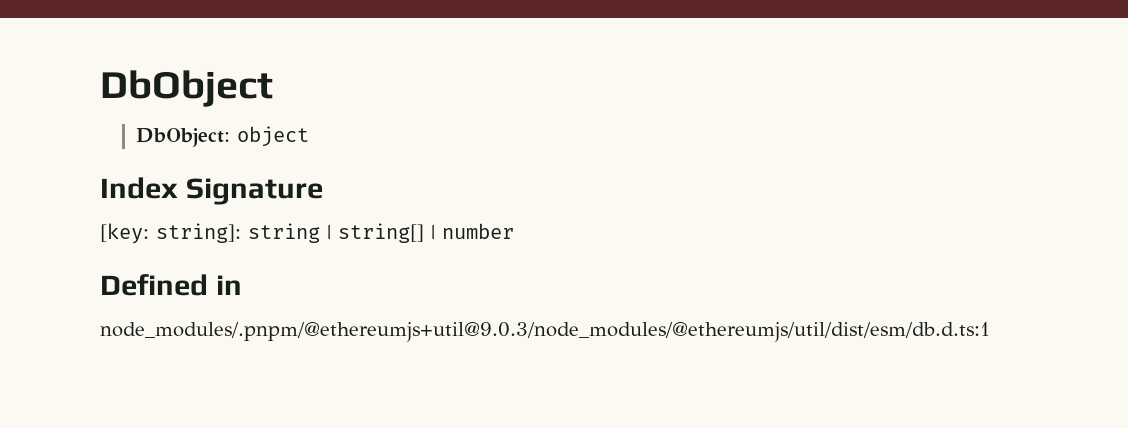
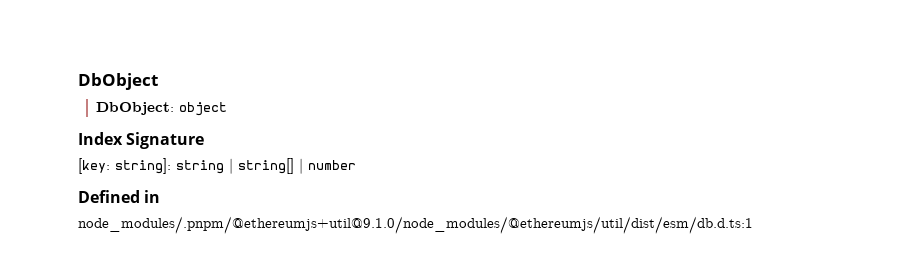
[100,322,990,342] node_modules/.pnpm/@ethereumjs+util@9.0.3/node_modules/@ethereumjs/util/dist/esm/db.d.ts:1 -> [78,216,753,234] node_modules/.pnpm/@ethereumjs+util@9.1.0/node_modules/@ethereumjs/util/dist/esm/db.d.ts:1

